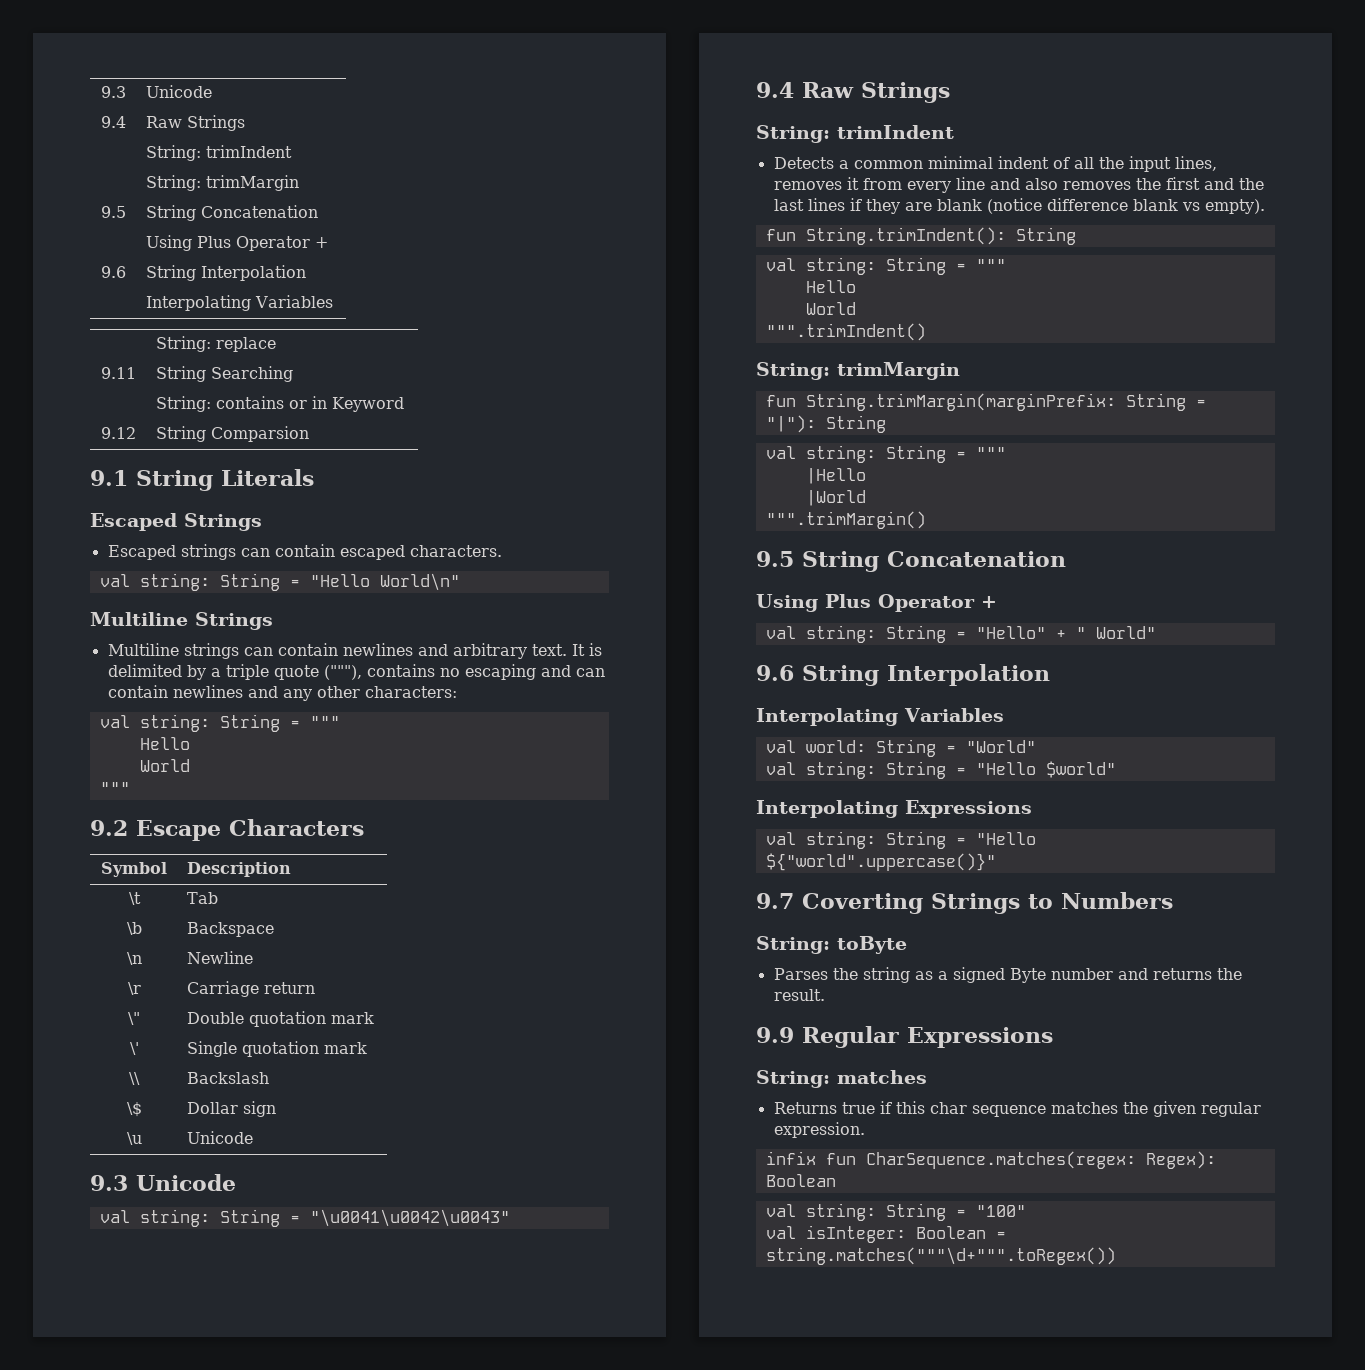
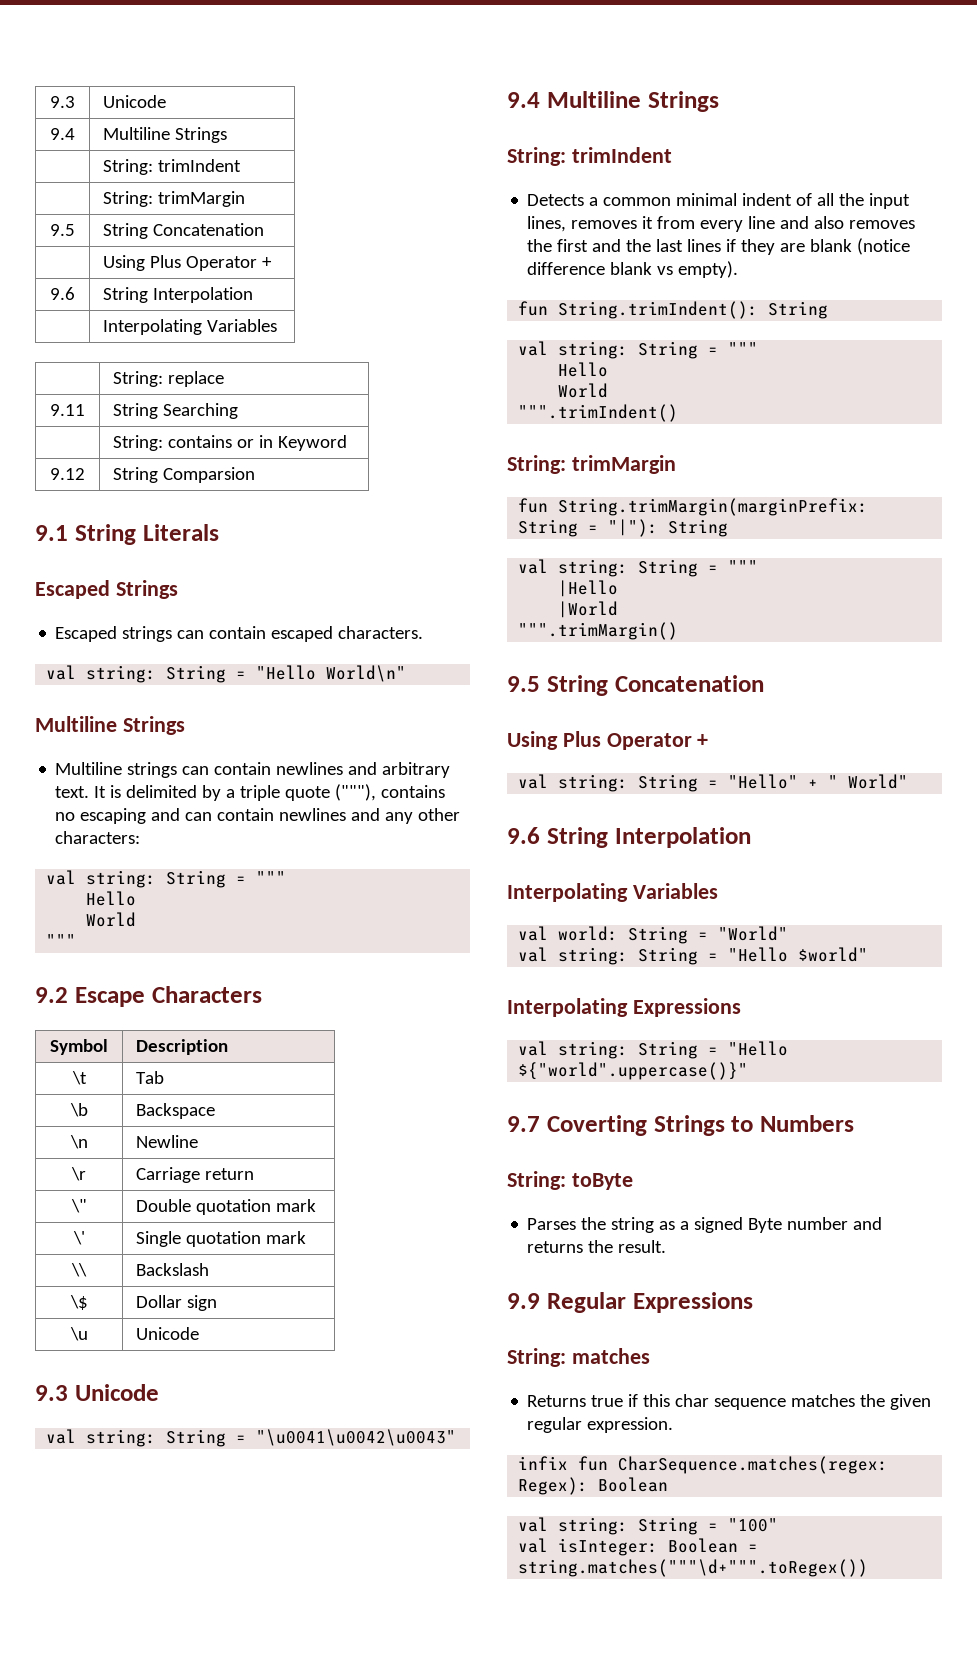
[146,116,183,128] Raw -> [103,127,171,140] Multiline
[802,82,854,98] Raw -> [546,91,641,108] Multiline

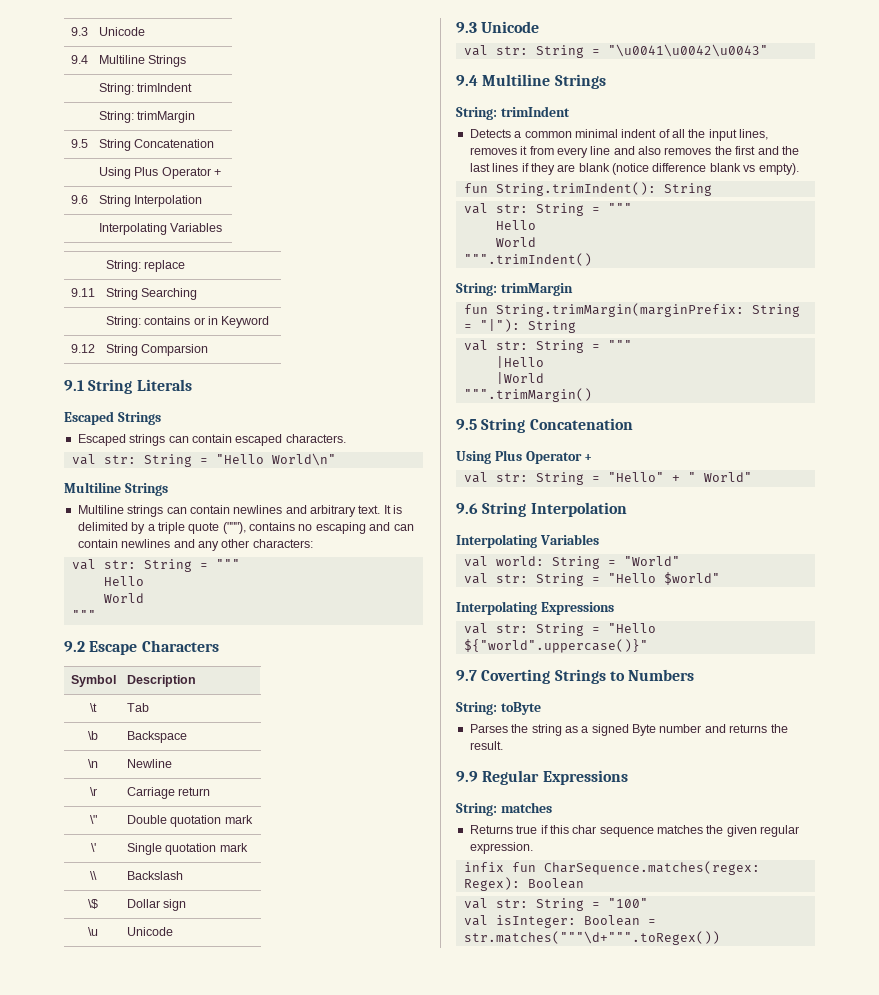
[86,665,157,683] string: -> [103,455,136,464] str:
[86,870,157,888] string: -> [103,560,136,569] str:
[86,1429,157,1447] string: -> [495,46,528,55] str:
[558,341,629,359] string: -> [495,204,528,213] str:
[558,559,629,577] string: -> [495,341,528,350] str:
[558,774,629,792] string: -> [495,473,528,482] str:
[558,947,629,965] string: -> [495,574,528,583] str:
[558,1041,629,1059] string: -> [495,624,528,633] str:
[558,1517,629,1535] string: -> [495,899,528,908] str:
[518,1559,869,1577] string.matches("""\d+""".toRegex()) -> [463,931,720,945] str.matches("""\d+""".toRegex())

